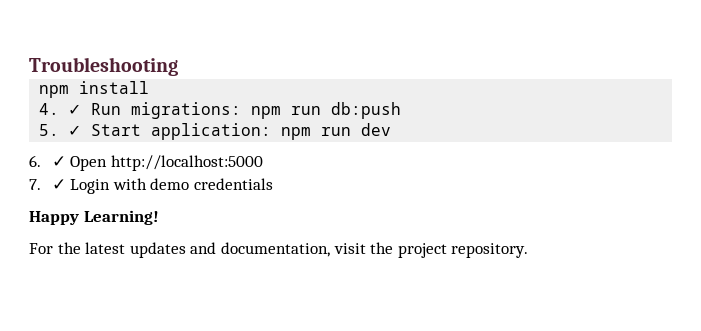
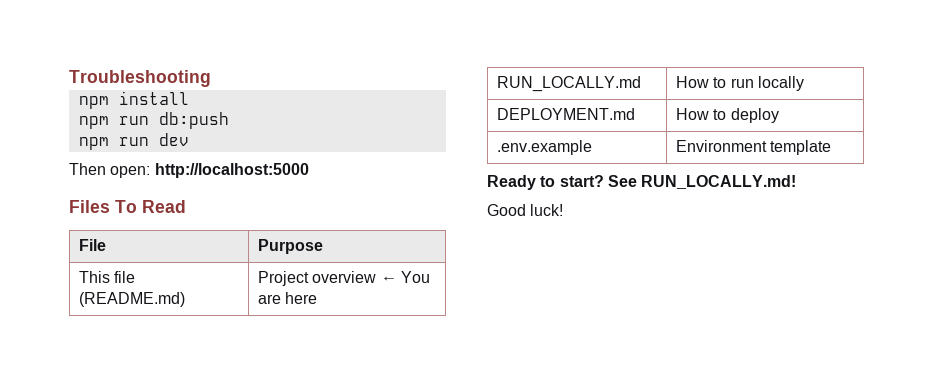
[39,102,241,119] 4. ✓ Run migrations: -> (189, 98) none
[39,123,271,140] 5. ✓ Start application: -> (229, 120) none
[29,155,263,171] [29,178,274,194] [29,210,159,225] [29,242,529,258] 6. ✓ Open http://localhost:5000 // 7. ✓ Login with demo credentials // Happy Learning! // For the latest updates and documentation, visit the project repository. -> [69,163,309,178] [69,200,186,213] [78,239,106,251] [257,239,323,254] [78,271,136,283] [78,292,185,307] [257,271,430,286] [257,292,318,304] [496,76,641,92] [675,76,804,91] [496,108,635,120] [675,108,779,123] [496,140,592,155] [675,140,832,155] [487,175,797,190] [487,204,564,216] Then open: http://localhost:5000 // Files To Read // File | Purpose // This file (README.md) | Project overview ← You are here // RUN_LOCALLY.md | How to run locally // DEPLOYMENT.md | How to deploy // .env.example | Environment template // Ready to start? See RUN_LOCALLY.md! // Good luck!

